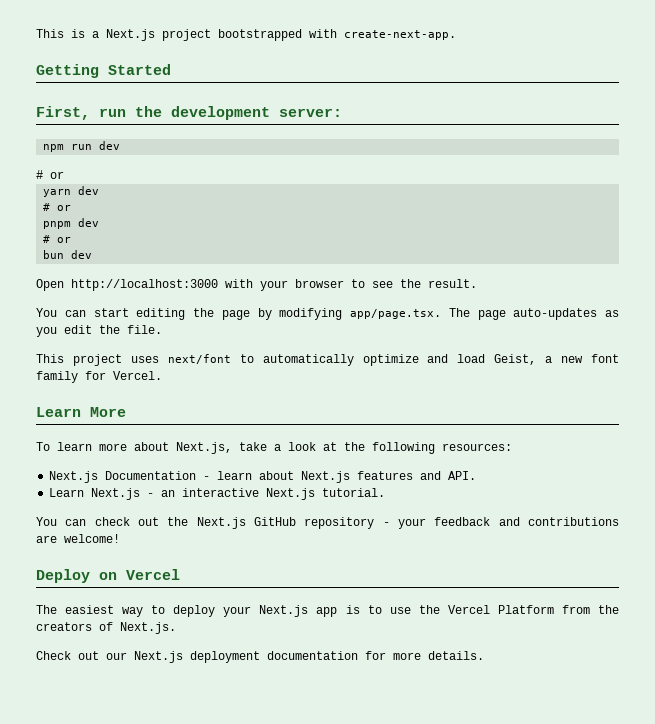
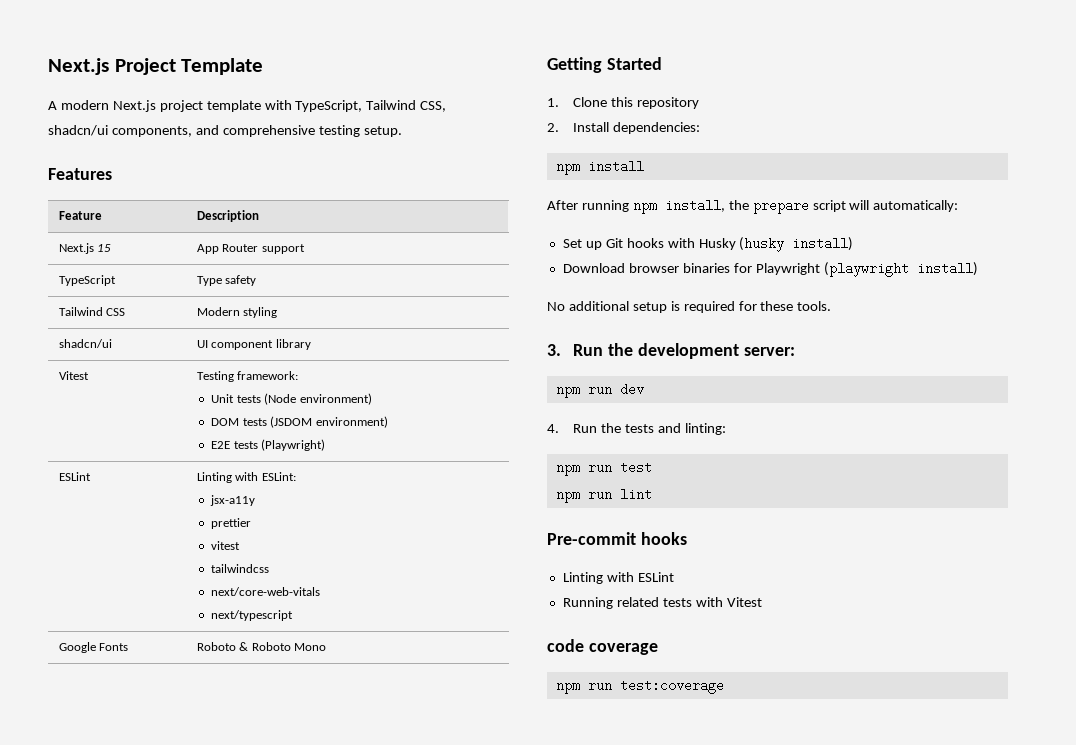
[36,29,456,41] [36,64,171,78] [36,106,126,120] This is a Next.js project bootstrapped with create-next-app. // Getting Started // First, run -> [48,58,264,75] [48,100,447,112] [48,125,402,137] [48,168,112,180] [58,211,102,220] [196,210,259,222] [58,243,112,254] [196,244,305,254] [58,275,116,286] [196,275,257,286] [58,307,126,316] [196,307,278,318] [58,339,112,348] [196,339,311,350] [58,371,89,380] [196,371,299,382] [211,393,372,405] [211,416,388,428] [211,439,326,451] [58,472,91,481] [196,472,296,483] [210,495,256,506] [211,518,252,529] [211,541,241,550] [211,564,270,573] [211,587,321,596] [211,610,294,621] [58,642,129,653] [196,642,327,651] [547,57,662,73] [547,97,700,109] [547,122,701,134] [555,160,644,175] [547,199,959,214] [562,237,854,252] [562,262,978,277] [547,301,832,313] [547,344,604,356] Next.js Project Template // A modern Next.js project template with TypeScript, Tailwind CSS, shadcn/ui components, and comprehensive testing setup. // Features // Feature | Description // Next.js 15 | App Router support // TypeScript | Type safety // Tailwind CSS | Modern styling // shadcn/ui | UI component library // Vitest | Testing framework: // Unit tests (Node environment) // DOM tests (JSDOM environment) // E2E tests (Playwright) // ESLint | Linting with ESLint: // jsx-a11y // prettier // vitest // tailwindcss // next/core-web-vitals // next/typescript // Google Fonts | Roboto & Roboto Mono // Getting Started // 1. Clone this repository // 2. Install dependencies: // npm install // After running npm install, the prepare script will automatically: // Set up Git hooks with Husky (husky install) // Download browser binaries for Playwright (playwright install) // No additional setup is required for these tools. // 3. Run
[36,170,64,179] [43,186,100,197] [43,203,72,211] [43,218,100,229] [43,235,72,243] [43,250,93,259] [36,279,477,291] [36,308,619,320] [36,325,162,337] [36,354,619,366] [36,371,162,383] [36,407,126,417] [36,442,512,454] [49,471,477,483] [49,488,386,500] [36,517,619,529] [36,534,120,543] [36,569,180,583] [36,605,619,617] [36,622,176,634] [36,651,484,663] # or // yarn dev // # or // pnpm dev // # or // bun dev // Open http://localhost:3000 with your browser to see the result. // You can start editing the page by modifying app/page.tsx. The page auto-updates as you edit the file. // This project uses next/font to automatically optimize and load Geist, a new font family for Vercel. // Learn More // To learn more about Next.js, take a look at the following resources: // Next.js Documentation - learn about Next.js features and API. // Learn Next.js - an interactive Next.js tutorial. // You can check out the Next.js GitHub repository - your feedback and contributions are welcome! // Deploy on Vercel // The easiest way to deploy your Next.js app is to use the Vercel Platform from the creators of Next.js. // Check out our Next.js deployment documentation for more details. -> [547,423,726,435] [555,461,652,476] [555,489,652,503] [547,532,687,545] [562,572,674,584] [562,597,762,609] [547,639,658,655] [555,679,724,694] 4. Run the tests and linting: // npm run test // npm run lint // Pre-commit hooks // Linting with ESLint // Running related tests with Vitest // code coverage // npm run test:coverage

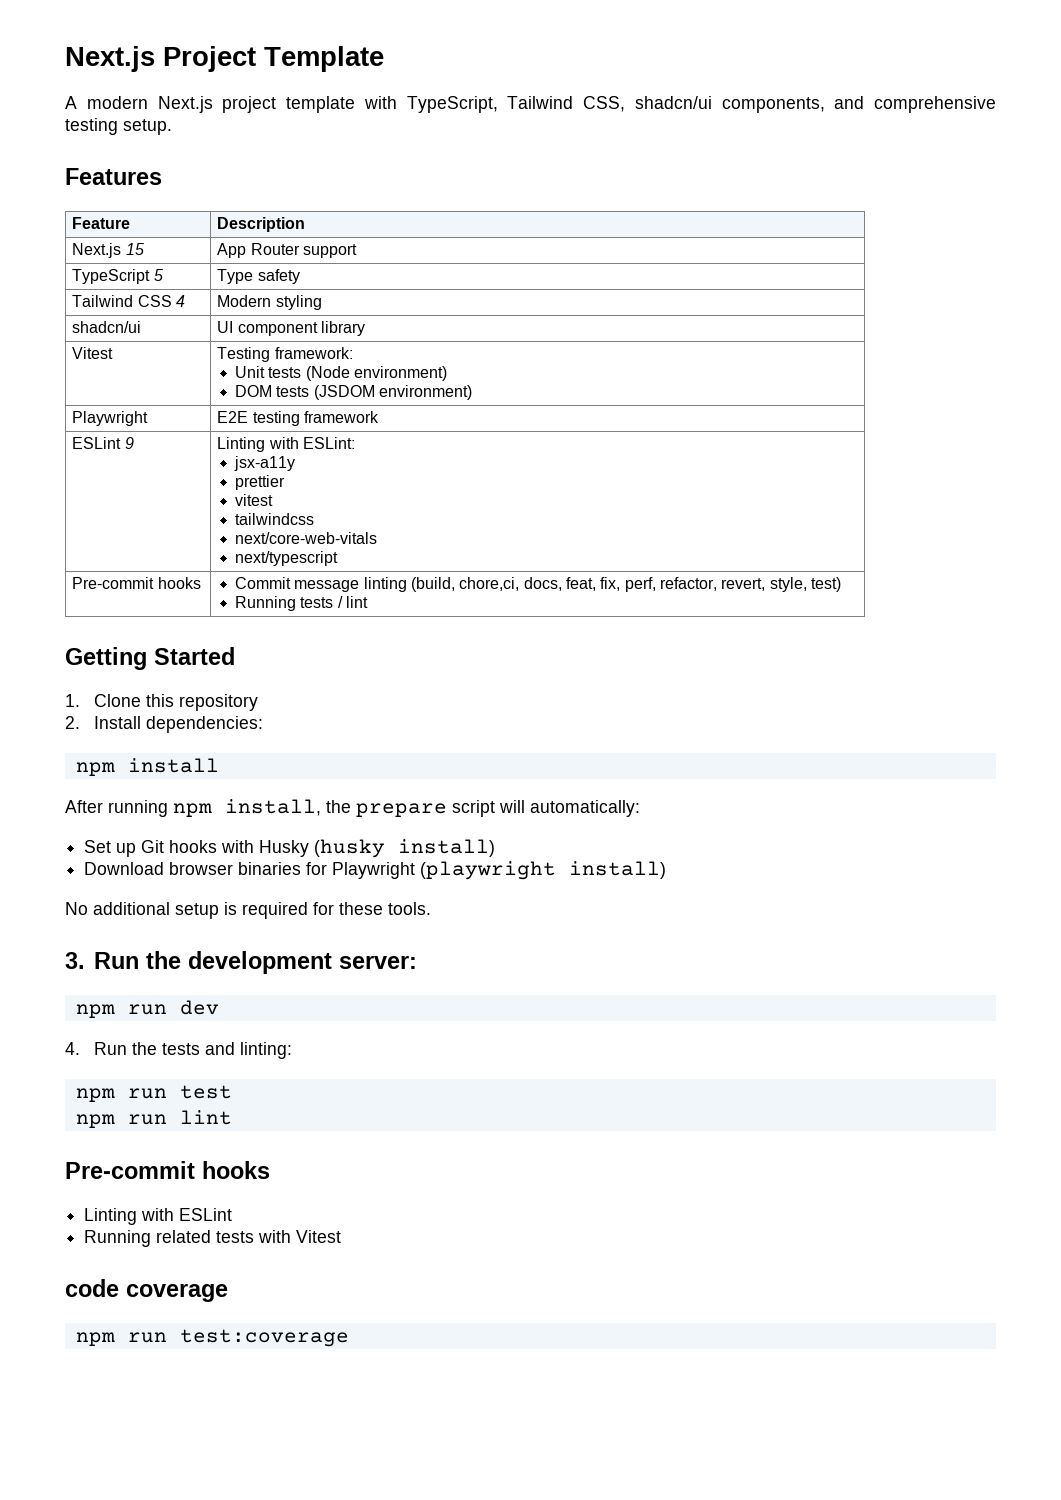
(116, 280) none -> [153,269,163,281] 5
(126, 312) none -> [176,295,186,307] 4
[211,439,326,451] [58,472,91,481] // E2E tests (Playwright) // ESLint -> [72,411,149,426] [217,411,380,426] [72,437,134,449] // Playwright | E2E testing framework // ESLint 9
[58,642,129,653] [196,642,327,651] Google Fonts | Roboto & Roboto Mono -> [72,577,201,589] [234,577,841,592] [234,596,368,611] Pre-commit hooks | Commit message linting (build, chore,ci, docs, feat, fix, perf, refactor, revert, style, test) // Running tests / lint

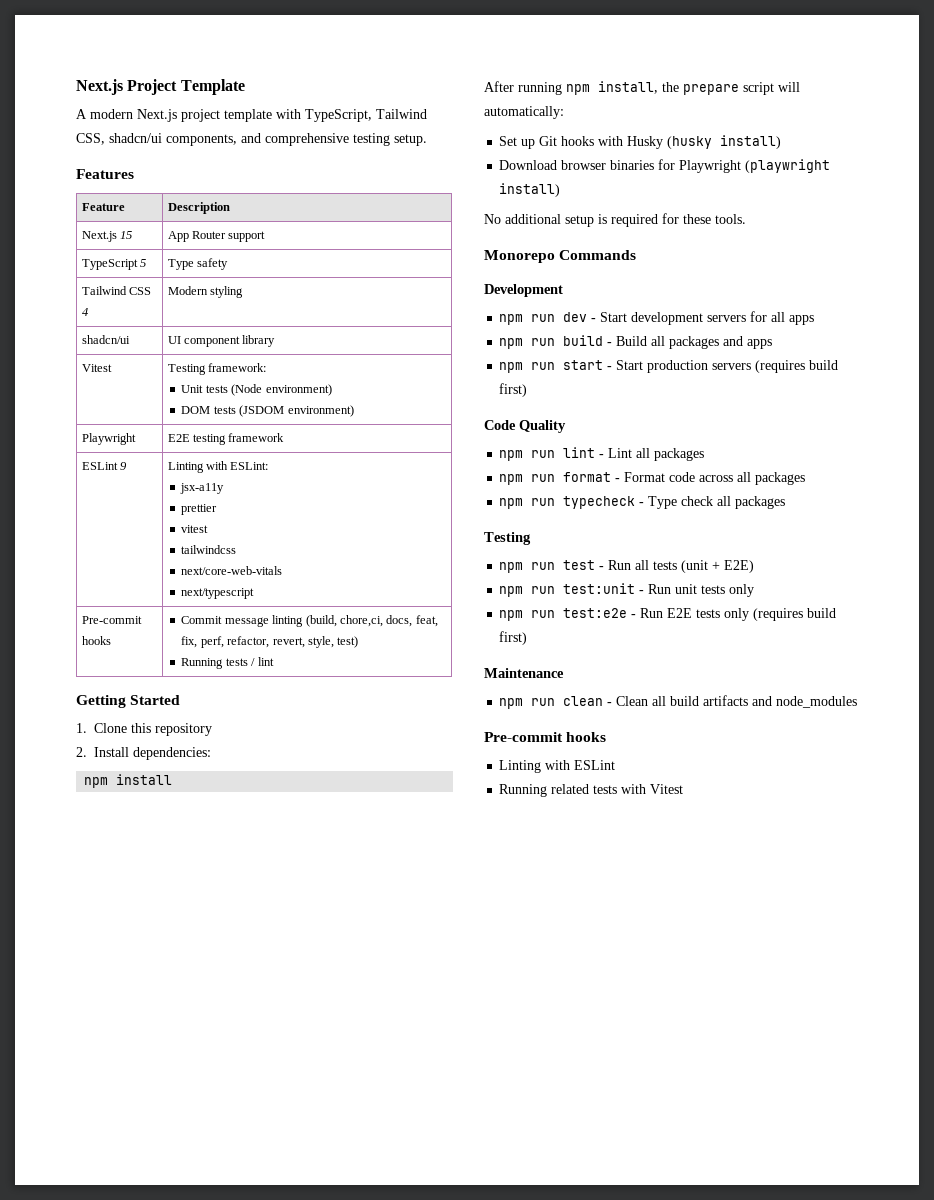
[65,951,417,974] [75,1000,219,1018] [65,1042,292,1059] [75,1085,232,1102] [75,1110,232,1128] 3. Run the development server: // npm run dev // 4. Run the tests and linting: // npm run test // npm run lint -> [484,250,637,263] [484,284,563,297] [499,311,815,325] [499,335,773,349] [499,360,839,373] [499,383,528,397] [484,420,566,433] [499,447,705,461] [499,472,806,485] [499,496,786,509] [484,532,531,545] [499,560,755,573] [499,583,755,597] [499,608,837,621] [499,631,528,645] [484,668,564,678] [499,695,858,709] Monorepo Commands // Development // npm run dev - Start development servers for all apps // npm run build - Build all packages and apps // npm run start - Start production servers (requires build first) // Code Quality // npm run lint - Lint all packages // npm run format - Format code across all packages // npm run typecheck - Type check all packages // Testing // npm run test - Run all tests (unit + E2E) // npm run test:unit - Run unit tests only // npm run test:e2e - Run E2E tests only (requires build first) // Maintenance // npm run clean - Clean all build artifacts and node_modules
[65,1279,228,1302] [75,1329,349,1347] // code coverage // npm run test:coverage -> (684, 789) none

